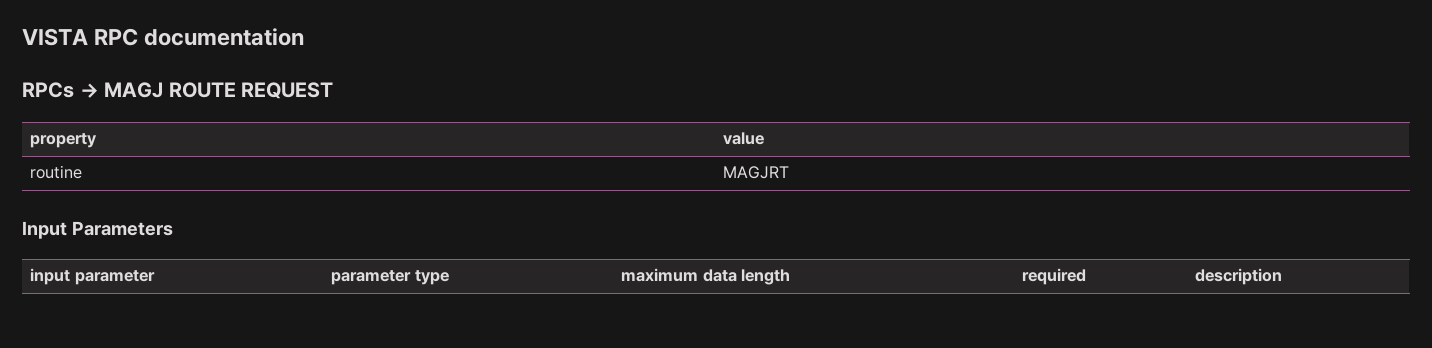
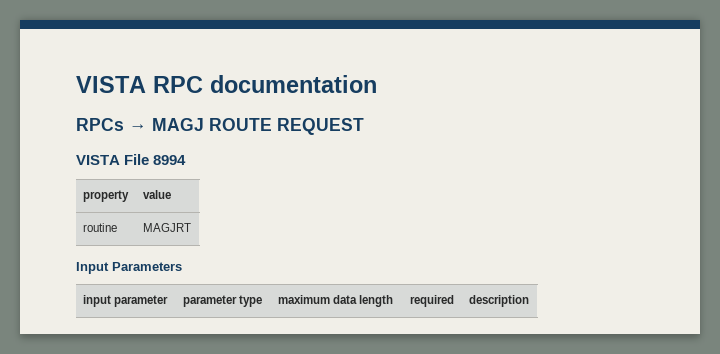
(334, 90) none -> [76,154,187,165] // VISTA File 8994

